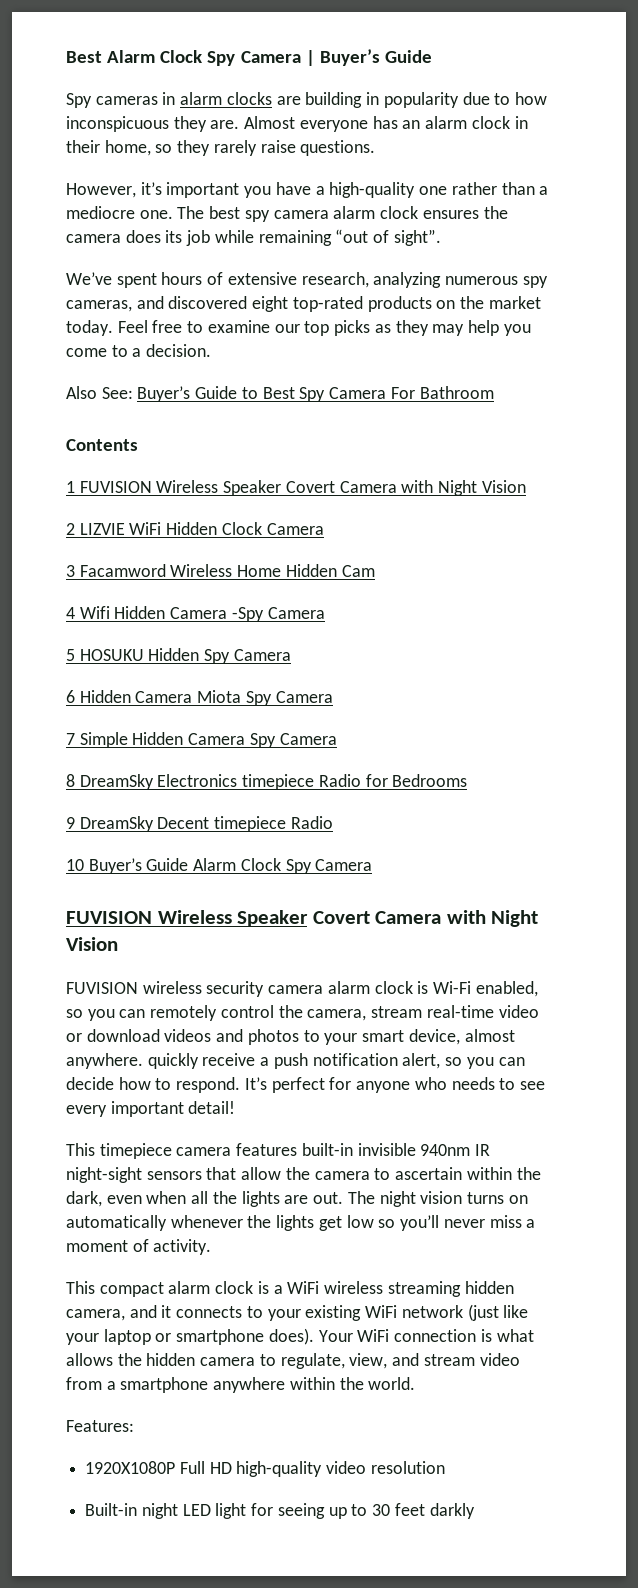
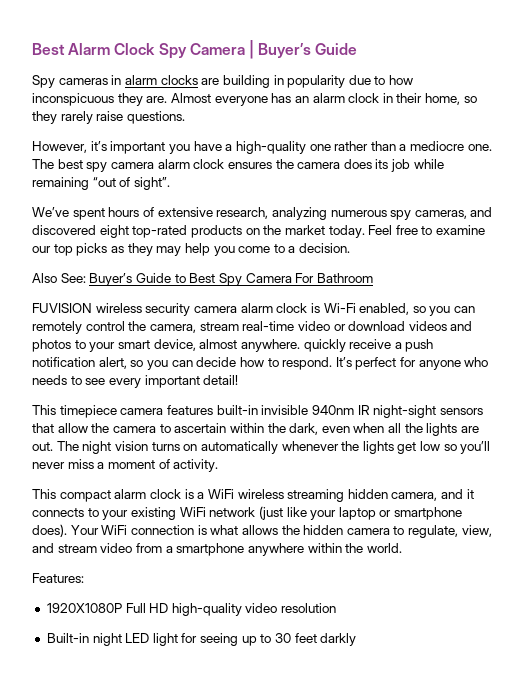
[66,439,138,451] [66,480,526,496] [66,522,324,535] [66,564,375,577] [66,606,325,622] [66,648,291,664] [66,690,333,706] [66,732,337,748] [66,774,468,790] [66,816,333,832] [66,858,373,874] [66,910,539,927] [66,937,118,951] // Contents // 1 FUVISION Wireless Speaker Covert Camera with Night Vision // 2 LIZVIE WiFi Hidden Clock Camera // 3 Facamword Wireless Home Hidden Cam // 4 Wifi Hidden Camera -Spy Camera // 5 HOSUKU Hidden Spy Camera // 6 Hidden Camera Miota Spy Camera // 7 Simple Hidden Camera Spy Camera // 8 DreamSky Electronics timepiece Radio for Bedrooms // 9 DreamSky Decent timepiece Radio // 10 Buyer’s Guide Alarm Clock Spy Camera // FUVISION Wireless Speaker Covert Camera with Night Vision -> (373, 278) none

